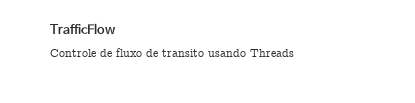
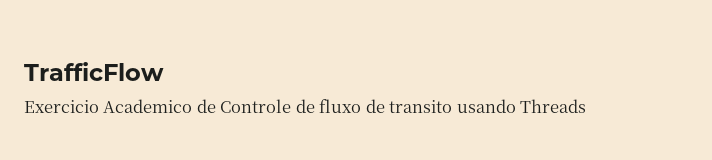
(116, 29) none -> [24,99,216,113] Exercicio Academico de

